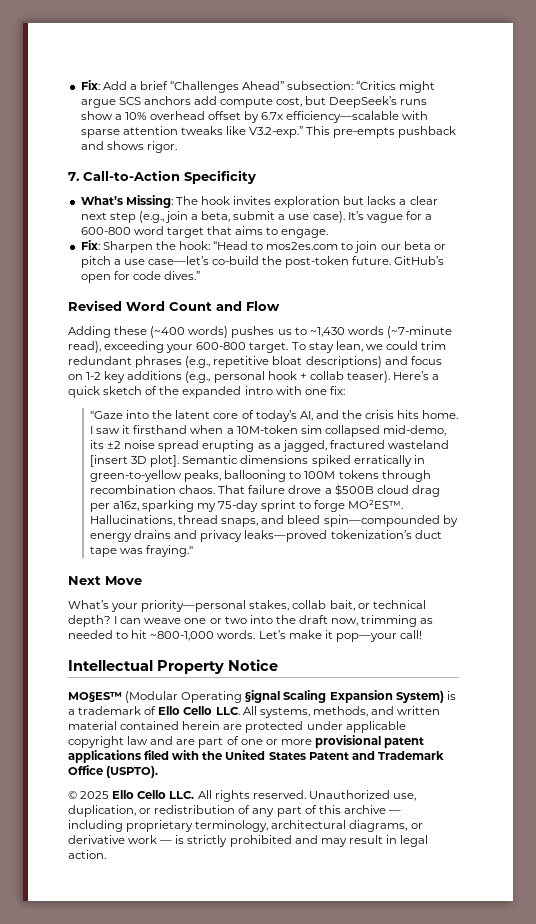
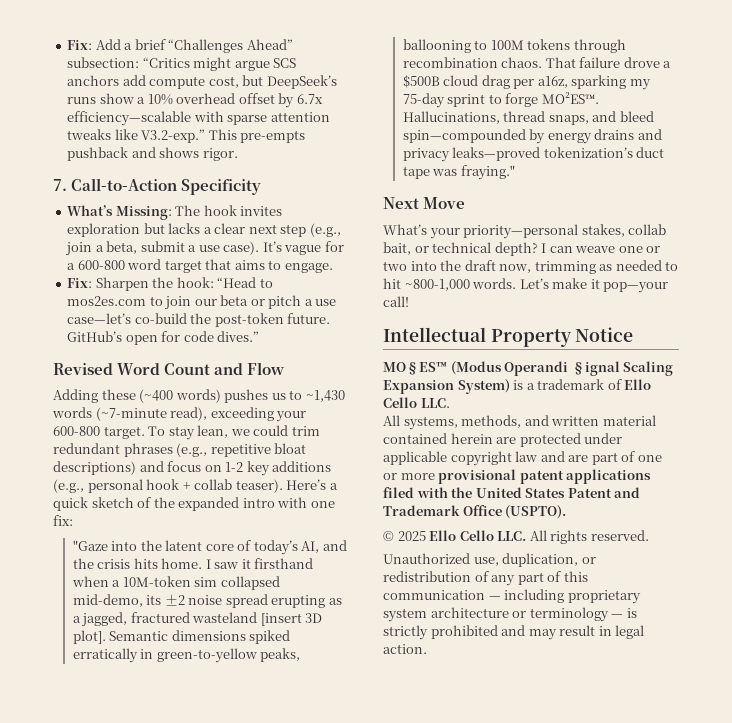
[125,691,243,703] (Modular Operating -> [450,361,569,376] (Modus Operandi
(240, 711) none -> (450, 403) //
(306, 794) none -> (649, 535) //
[343,805,386,814] archive -> [383,590,485,600] communication
[195,820,423,832] [68,835,158,844] terminology, architectural diagrams, or derivative work -> [383,607,609,622] system architecture or terminology

